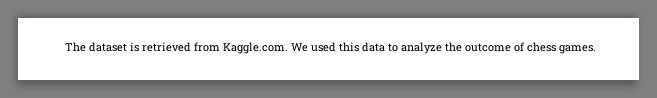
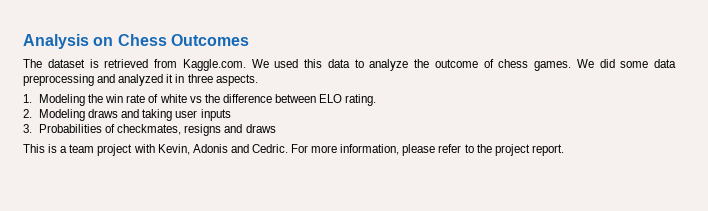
(65, 47) none -> [23,34,249,49] Analysis on Chess Outcomes //
(596, 49) none -> [576,59,676,68] [23,74,258,86] [23,94,377,106] [23,109,231,121] [23,124,276,136] [23,144,564,156] We did some data preprocessing and analyzed it in three aspects. // 1. Modeling the win rate of white vs the difference between ELO rating. // 2. Modeling draws and taking user inputs // 3. Probabilities of checkmates, resigns and draws // This is a team project with Kevin, Adonis and Cedric. For more information, please refer to the project report.

